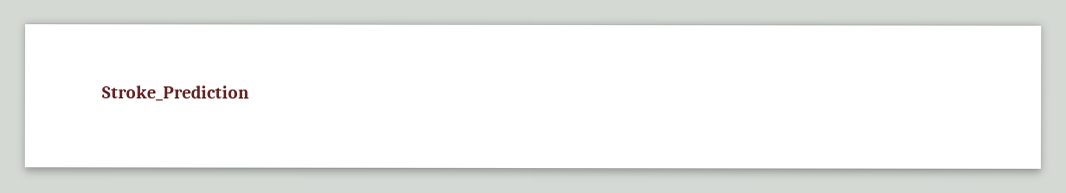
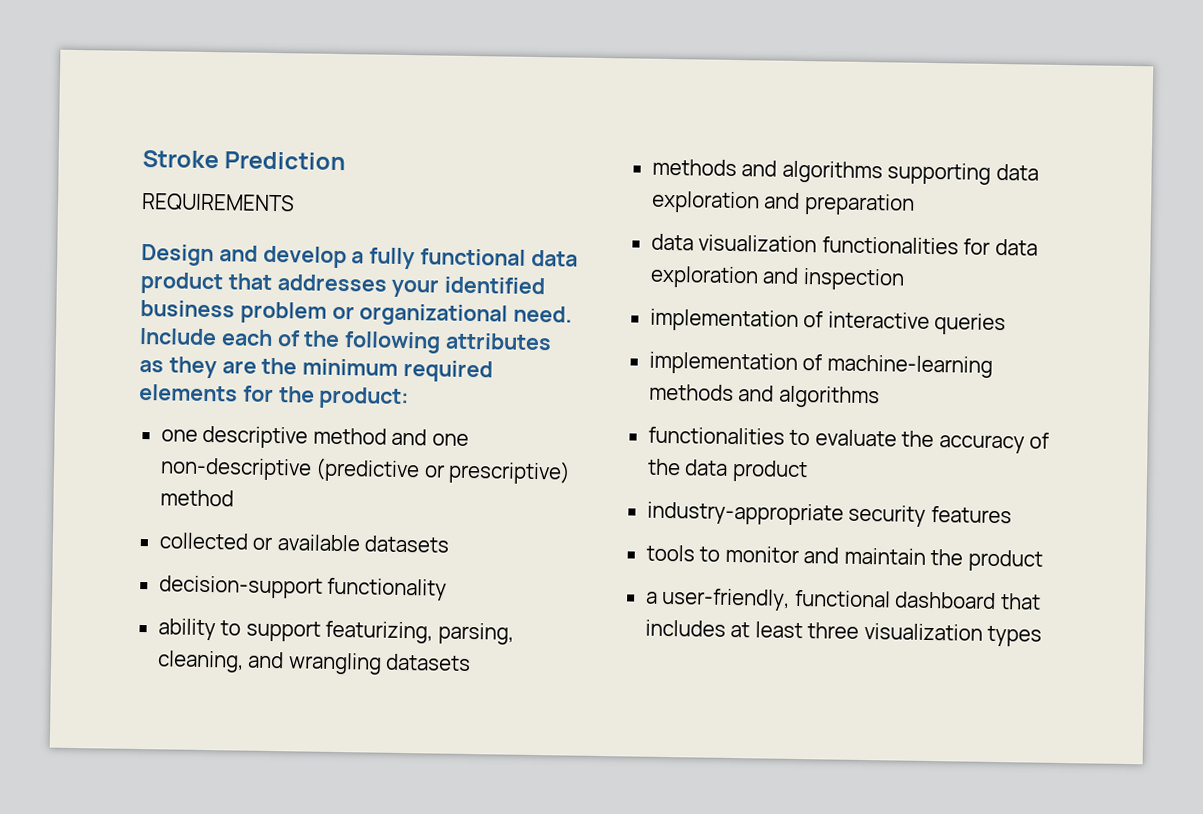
[101,85,250,102] Stroke_Prediction -> [142,150,347,171] [141,193,295,212] [141,243,578,270] [140,271,546,298] [140,299,574,327] [139,327,553,354] [139,356,494,383] [139,383,410,410] [160,425,469,449] [159,457,572,485] [159,489,234,507] [158,532,451,553] [158,575,448,601] [157,618,514,645] [156,650,472,675] [651,158,1039,185] [650,190,915,216] [650,233,1038,256] [649,265,905,291] [649,308,1007,336] [648,351,993,378] [648,383,880,409] [647,426,1051,454] [646,458,808,483] [646,501,1012,527] [645,544,1043,572] [645,587,1041,611] [644,619,1043,647] Stroke Prediction // REQUIREMENTS // Design and develop a fully functional data product that addresses your identified business problem or organizational need. Include each of the following attributes as they are the minimum required elements for the product: // one descriptive method and one non-descriptive (predictive or prescriptive) method // collected or available datasets // decision-support functionality // ability to support featurizing, parsing, cleaning, and wrangling datasets // methods and algorithms supporting data exploration and preparation // data visualization functionalities for data exploration and inspection // implementation of interactive queries // implementation of machine-learning methods and algorithms // functionalities to evaluate the accuracy of the data product // industry-appropriate security features // tools to monitor and maintain the product // a user-friendly, functional dashboard that includes at least three visualization types

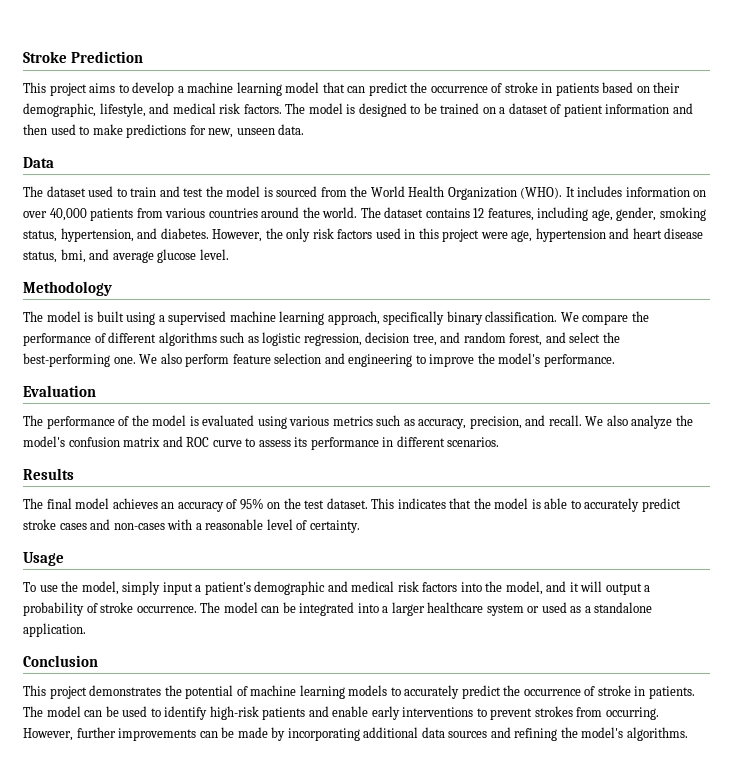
[141,193,295,212] [141,243,578,270] [140,271,546,298] [140,299,574,327] [139,327,553,354] [139,356,494,383] [139,383,410,410] [160,425,469,449] [159,457,572,485] [159,489,234,507] [158,532,451,553] [158,575,448,601] [157,618,514,645] [156,650,472,675] [651,158,1039,185] [650,190,915,216] [650,233,1038,256] [649,265,905,291] [649,308,1007,336] [648,351,993,378] [648,383,880,409] [647,426,1051,454] [646,458,808,483] [646,501,1012,527] [645,544,1043,572] [645,587,1041,611] [644,619,1043,647] REQUIREMENTS // Design and develop a fully functional data product that addresses your identified business problem or organizational need. Include each of the following attributes as they are the minimum required elements for the product: // one descriptive method and one non-descriptive (predictive or prescriptive) method // collected or available datasets // decision-support functionality // ability to support featurizing, parsing, cleaning, and wrangling datasets // methods and algorithms supporting data exploration and preparation // data visualization functionalities for data exploration and inspection // implementation of interactive queries // implementation of machine-learning methods and algorithms // functionalities to evaluate the accuracy of the data product // industry-appropriate security features // tools to monitor and maintain the product // a user-friendly, functional dashboard that includes at least three visualization types -> [23,82,681,96] [23,103,693,117] [23,124,305,138] [23,157,54,168] [23,186,707,200] [23,207,706,221] [23,228,704,242] [23,249,229,263] [23,281,112,296] [23,311,649,325] [23,332,620,346] [23,353,615,367] [23,385,96,397] [23,415,693,429] [23,436,500,450] [23,468,74,480] [23,498,681,512] [23,519,360,533] [23,552,64,566] [23,581,651,595] [23,602,653,616] [23,623,86,637] [23,655,98,667] [23,685,695,699] [23,706,659,720] [23,727,688,741] This project aims to develop a machine learning model that can predict the occurrence of stroke in patients based on their demographic, lifestyle, and medical risk factors. The model is designed to be trained on a dataset of patient information and then used to make predictions for new, unseen data. // Data // The dataset used to train and test the model is sourced from the World Health Organization (WHO). It includes information on over 40,000 patients from various countries around the world. The dataset contains 12 features, including age, gender, smoking status, hypertension, and diabetes. However, the only risk factors used in this project were age, hypertension and heart disease status, bmi, and average glucose level. // Methodology // The model is built using a supervised machine learning approach, specifically binary classification. We compare the performance of different algorithms such as logistic regression, decision tree, and random forest, and select the best-performing one. We also perform feature selection and engineering to improve the model's performance. // Evaluation // The performance of the model is evaluated using various metrics such as accuracy, precision, and recall. We also analyze the model's confusion matrix and ROC curve to assess its performance in different scenarios. // Results // The final model achieves an accuracy of 95% on the test dataset. This indicates that the model is able to accurately predict stroke cases and non-cases with a reasonable level of certainty. // Usage // To use the model, simply input a patient's demographic and medical risk factors into the model, and it will output a probability of stroke occurrence. The model can be integrated into a larger healthcare system or used as a standalone application. // Conclusion // This project demonstrates the potential of machine learning models to accurately predict the occurrence of stroke in patients. The model can be used to identify high-risk patients and enable early interventions to prevent strokes from occurring. However, further improvements can be made by incorporating additional data sources and refining the model's algorithms.

